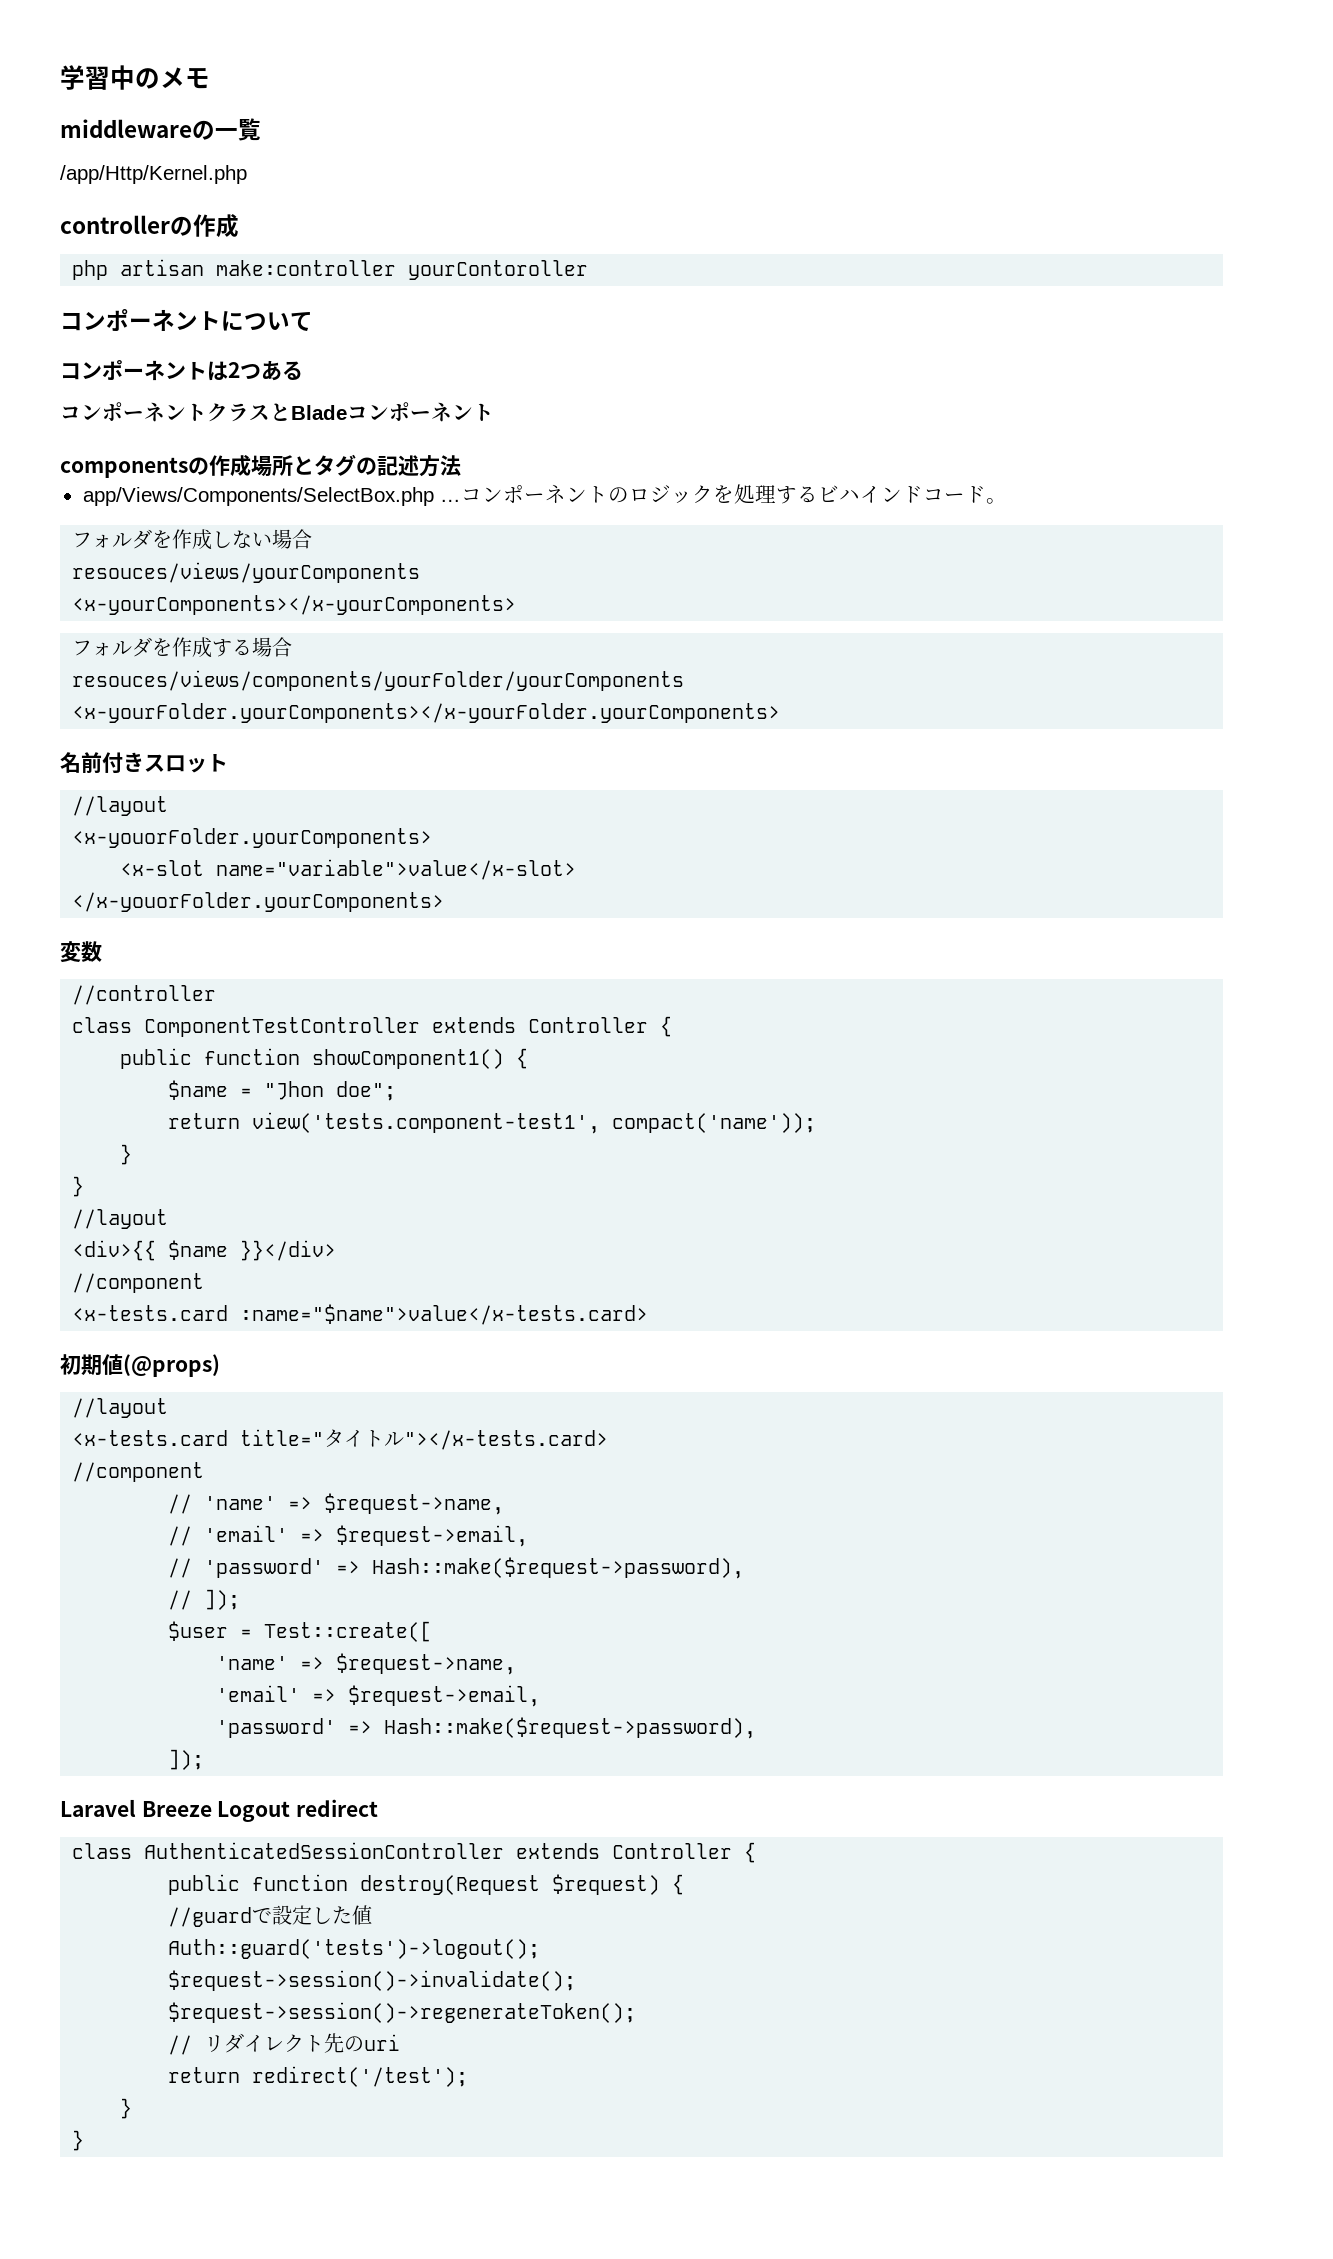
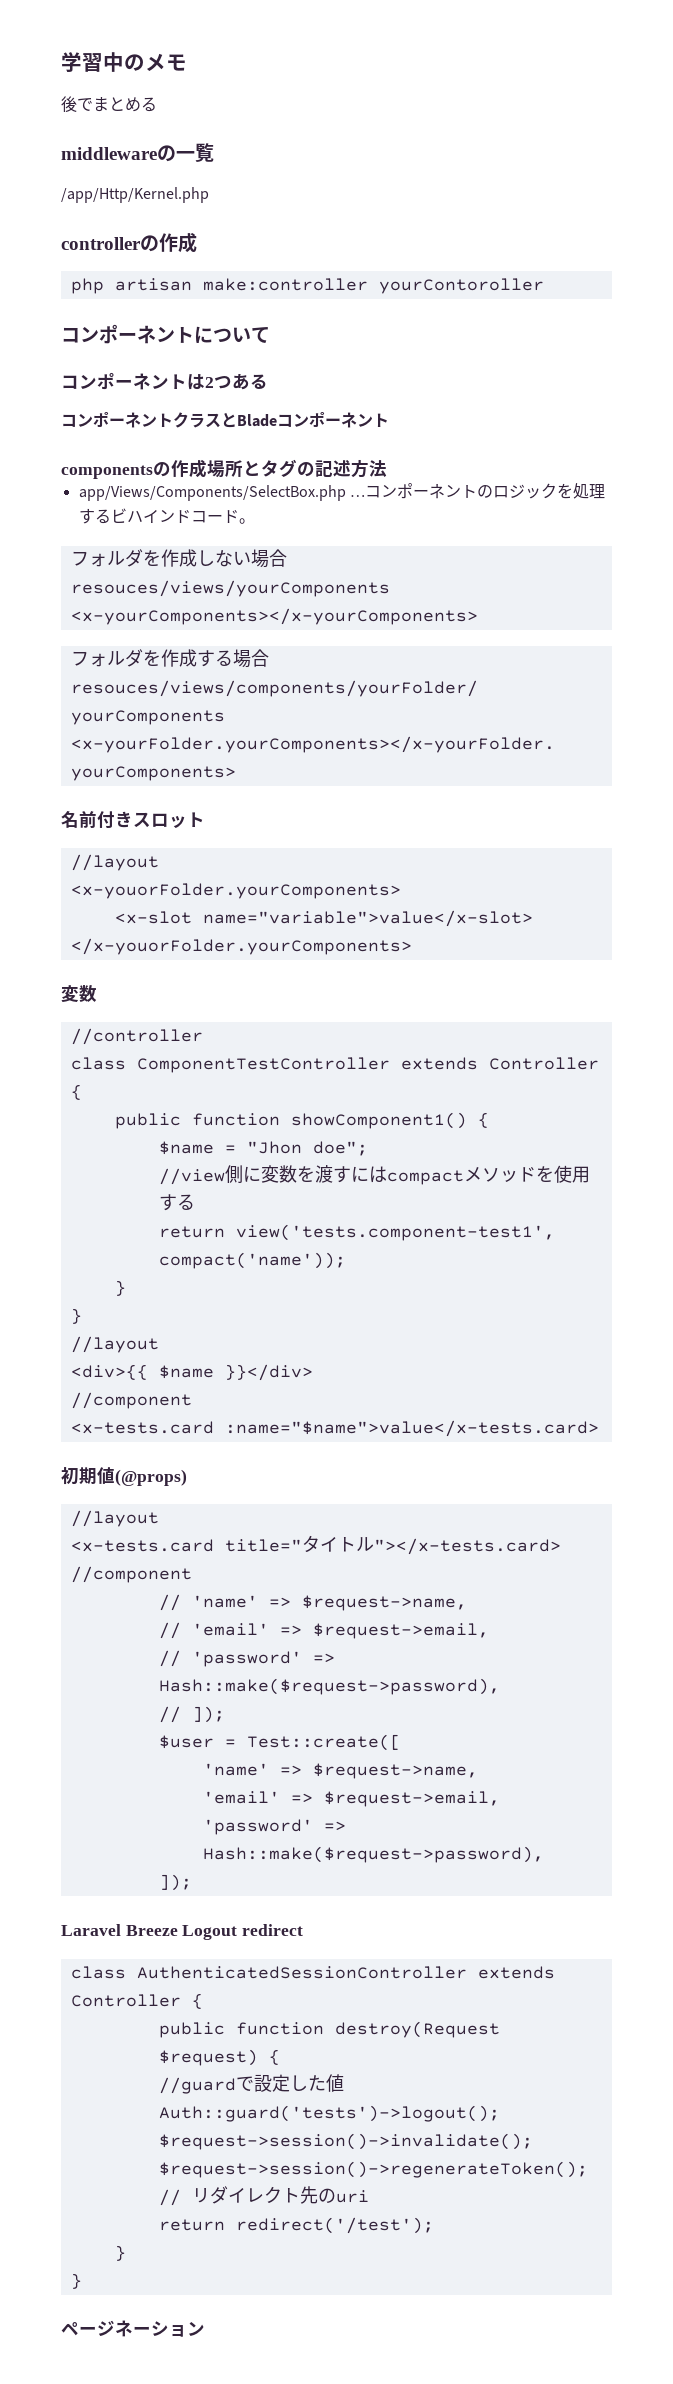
(210, 78) none -> [61,96,157,112] // 後でまとめる
(397, 1091) none -> [158,1165,590,1185] [158,1194,195,1211] // //view側に変数を渡すにはcompactメソッドを使用する
(85, 2140) none -> [61,2320,205,2337] // ページネーション

